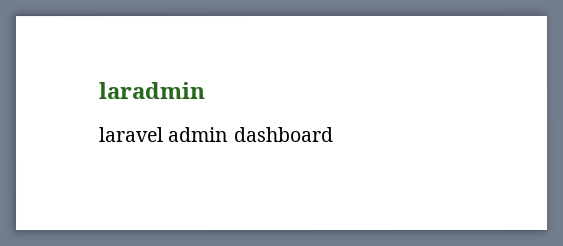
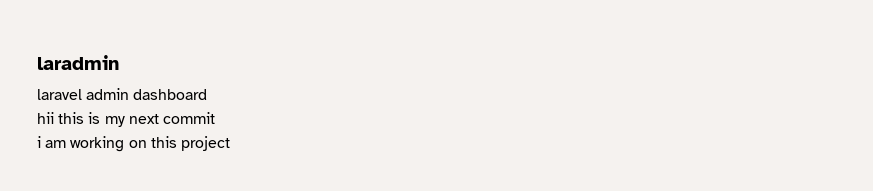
(334, 134) none -> [37,112,215,127] [37,136,230,152] // hii this is my next commit // i am working on this project

